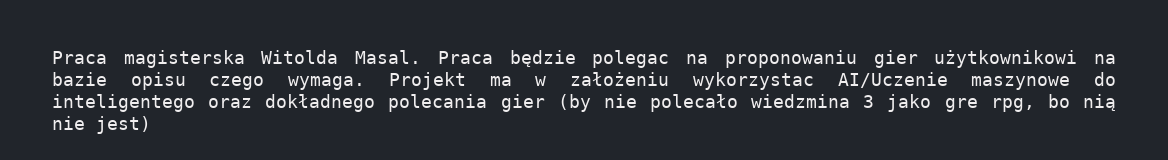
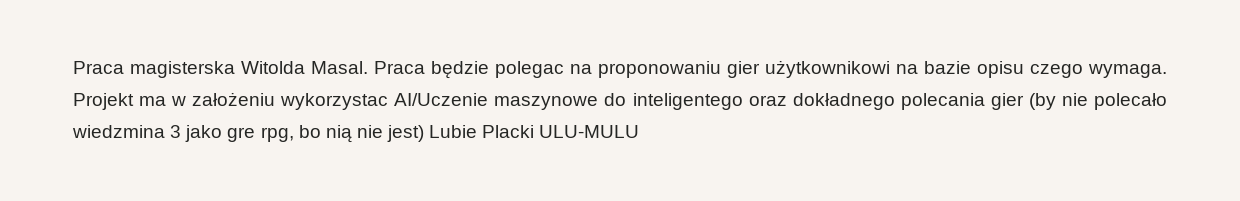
(151, 125) none -> [429,125,640,138] Lubie Placki ULU-MULU

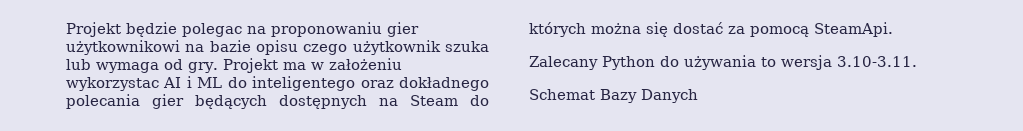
[73,61,425,78] Praca magisterska Witolda Masal. Praca -> [66,22,121,37] Projekt
[1088,64,1167,78] wymaga. -> [352,40,489,55] [66,59,218,73] użytkownik szuka lub wymaga od gry.
[394,93,599,110] AI/Uczenie maszynowe -> [163,76,223,88] AI i ML
[1028,93,1168,110] [72,125,640,143] (by nie polecało wiedzmina 3 jako gre rpg, bo nią nie jest) Lubie Placki ULU-MULU -> [195,95,489,109] [529,22,893,37] [529,55,917,70] [529,89,698,103] będących dostępnych na Steam do których można się dostać za pomocą SteamApi. // Zalecany Python do używania to wersja 3.10-3.11. // Schemat Bazy Danych

